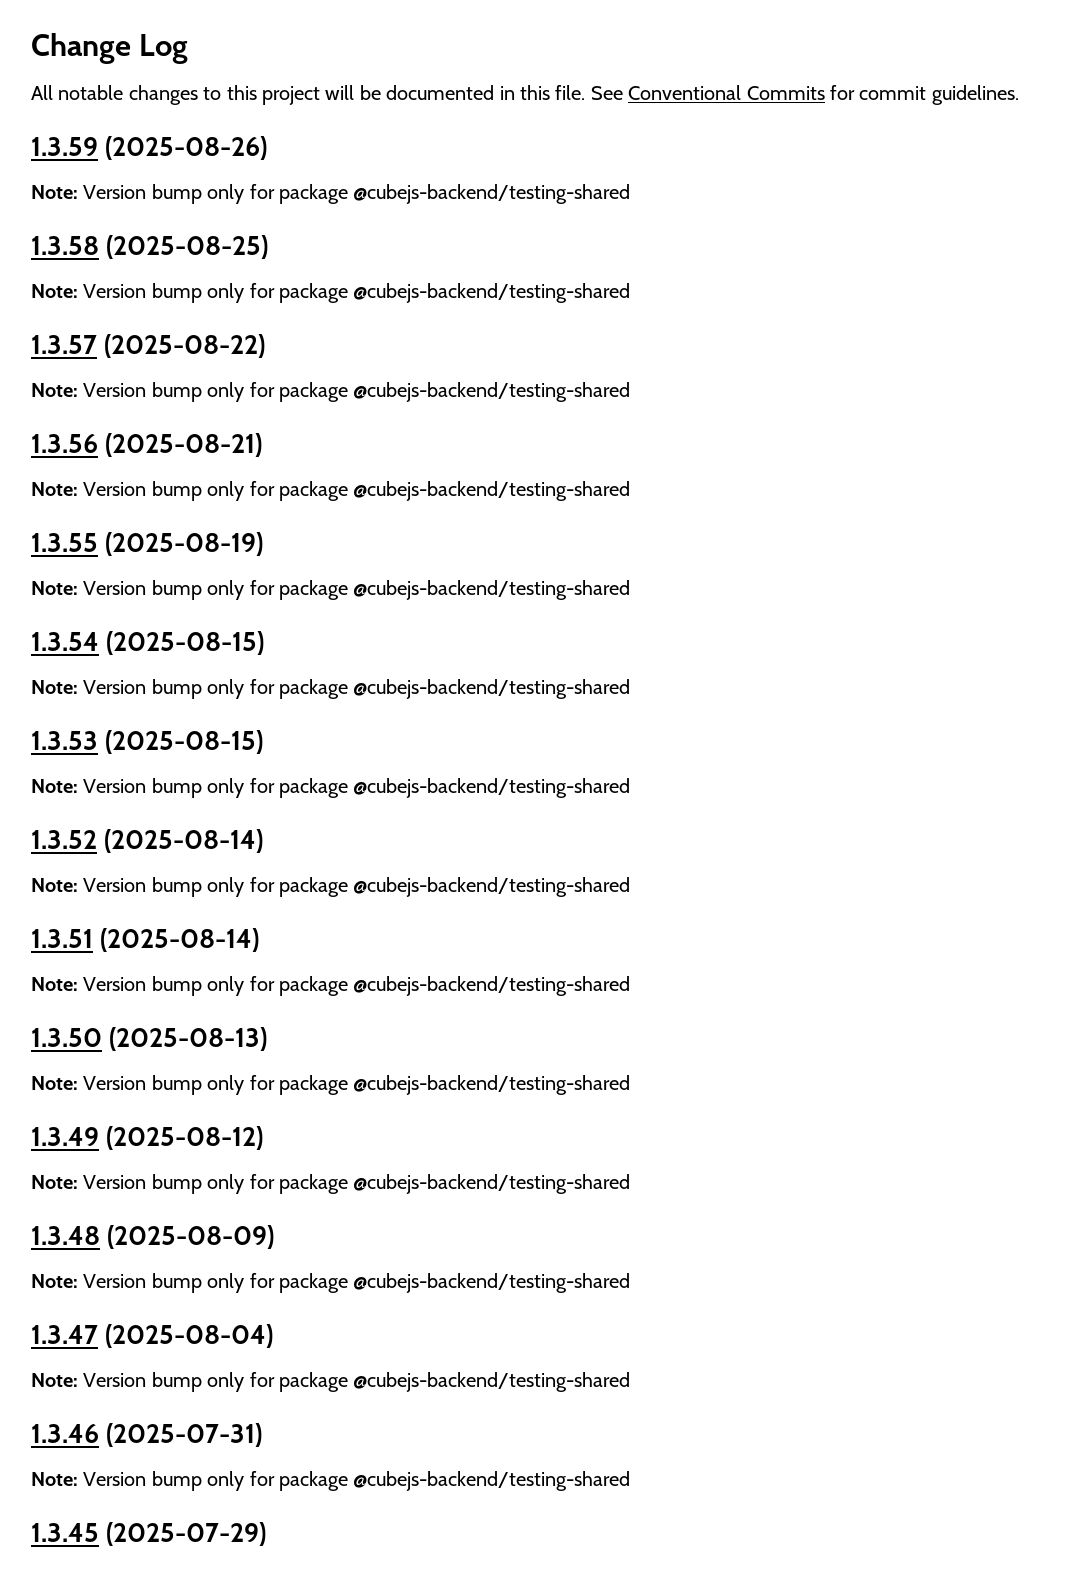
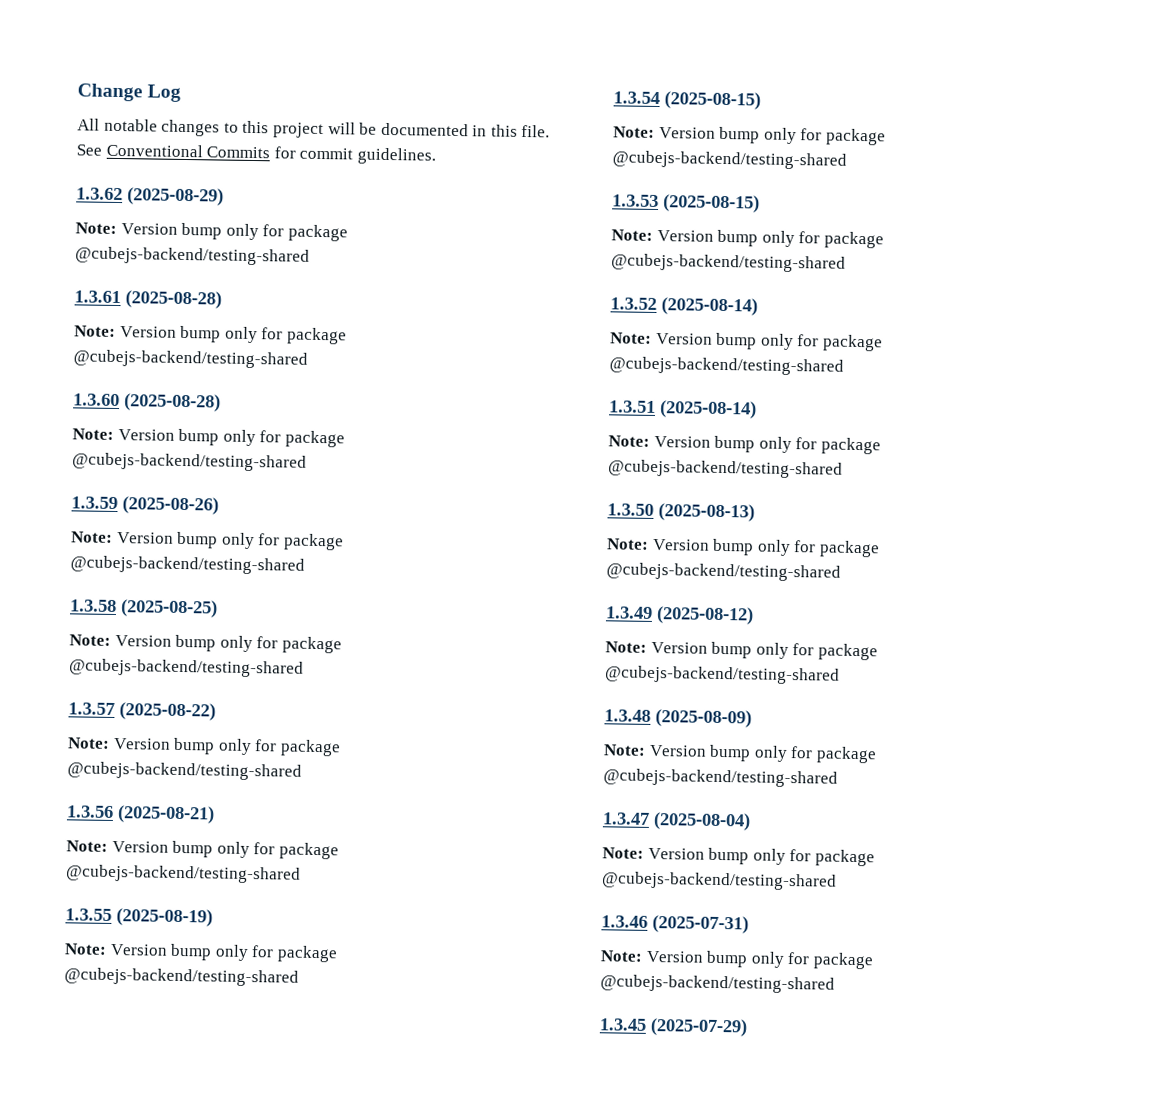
(1019, 95) none -> [76,187,224,206] [75,222,348,242] [75,246,310,266] [74,290,222,309] [74,325,347,345] [73,349,308,369] [73,393,221,412] [72,428,345,448] [72,452,307,472] // 1.3.62 (2025-08-29) // Note: Version bump only for package @cubejs-backend/testing-shared // 1.3.61 (2025-08-28) // Note: Version bump only for package @cubejs-backend/testing-shared // 1.3.60 (2025-08-28) // Note: Version bump only for package @cubejs-backend/testing-shared

